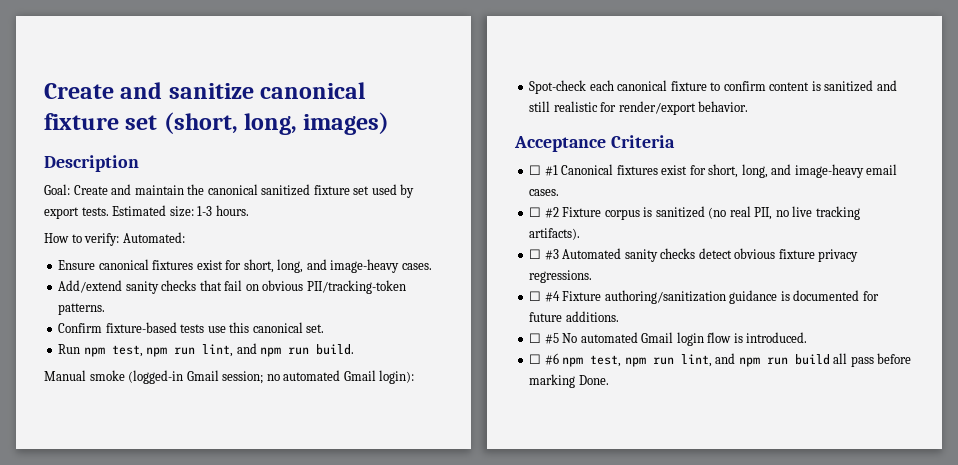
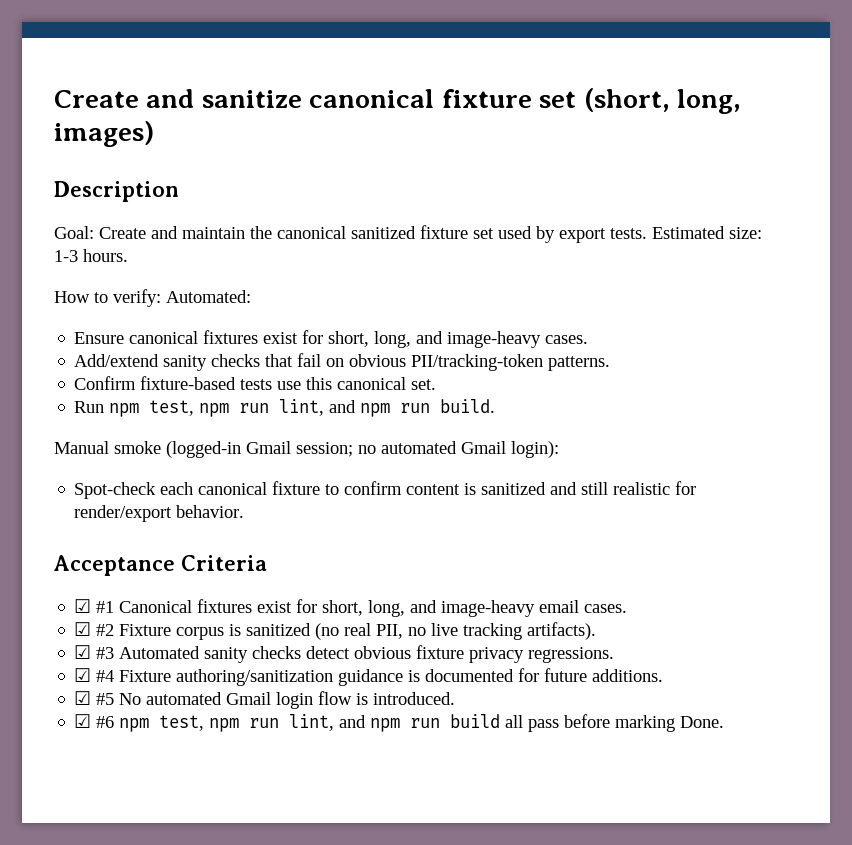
[529,165,542,175] ☐ -> [74,599,92,613] ☑
[529,207,542,217] ☐ -> [74,622,92,636] ☑
[529,249,542,259] ☐ -> [74,645,92,659] ☑
[529,291,542,301] ☐ -> [74,668,92,682] ☑
[529,333,542,343] ☐ -> [74,691,92,705] ☑
[529,354,542,364] ☐ -> [74,714,92,728] ☑

